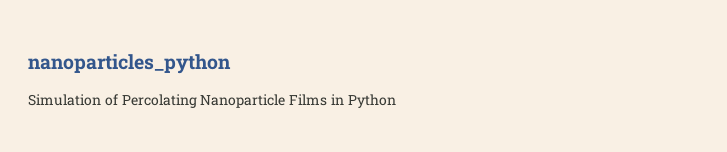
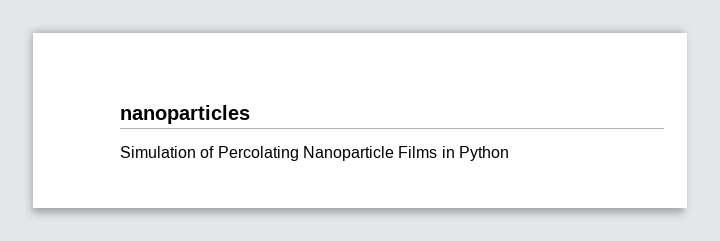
[28,54,231,74] nanoparticles_python -> [120,105,250,124] nanoparticles

